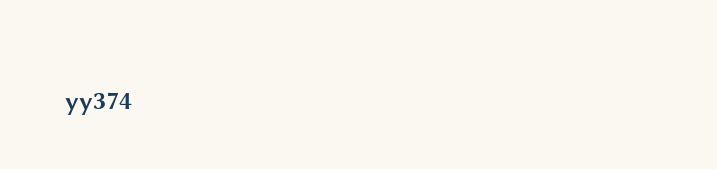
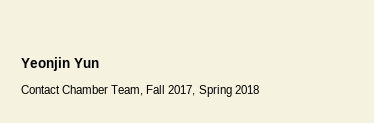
[65,92,132,115] yy374 -> [21,57,99,71] [21,85,259,97] Yeonjin Yun // Contact Chamber Team, Fall 2017, Spring 2018

